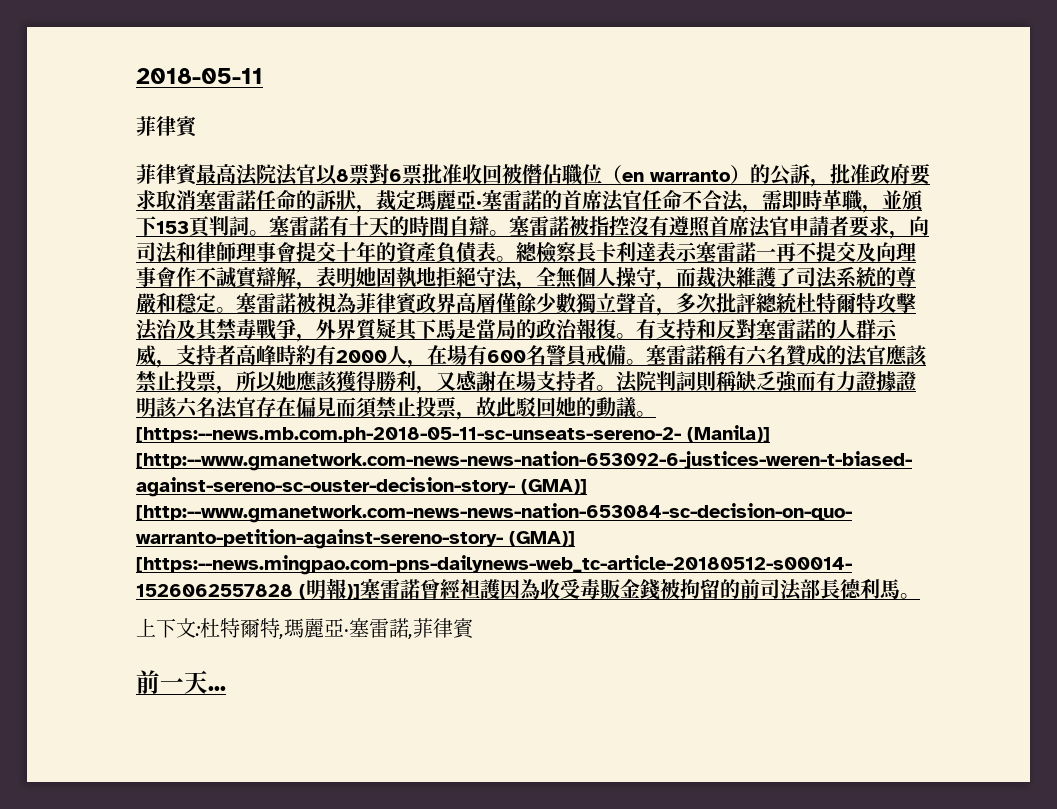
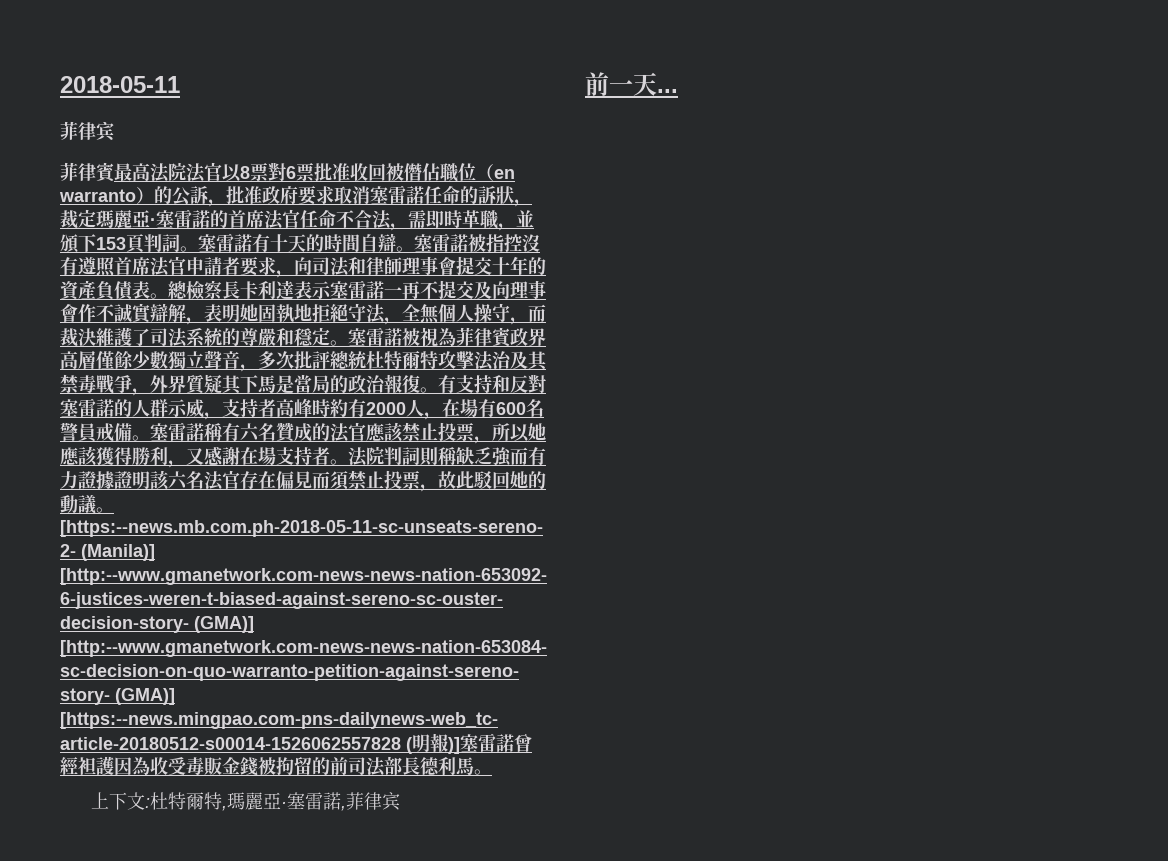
[176,116,199,138] 賓 -> [96,121,114,141] 宾
[453,618,475,639] 賓 -> [382,792,401,811] 宾

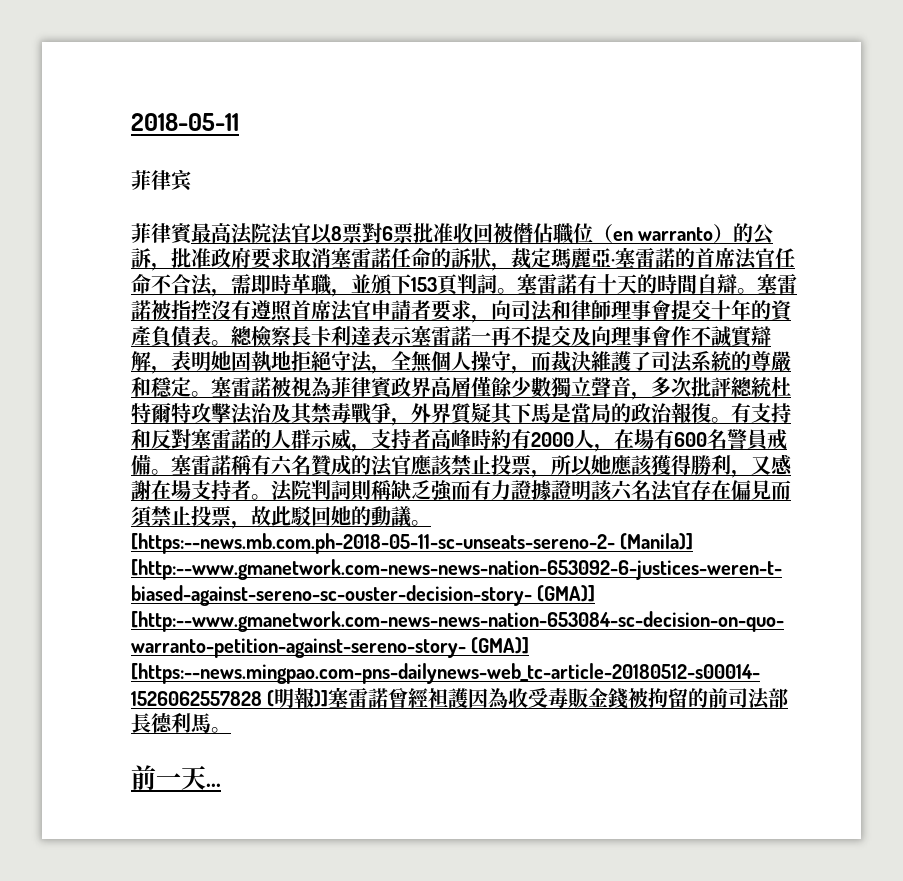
[91,792,401,811] // 上下文:杜特爾特,瑪麗亞·塞雷諾,菲律宾 -> (231, 730) none

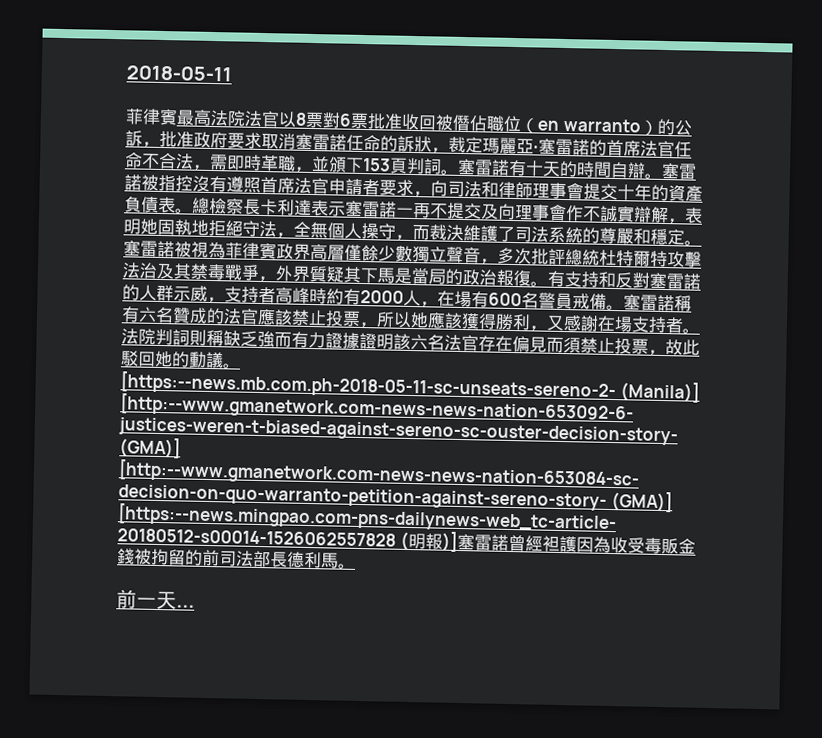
[131,169,191,191] // 菲律宾 -> (232, 73) none

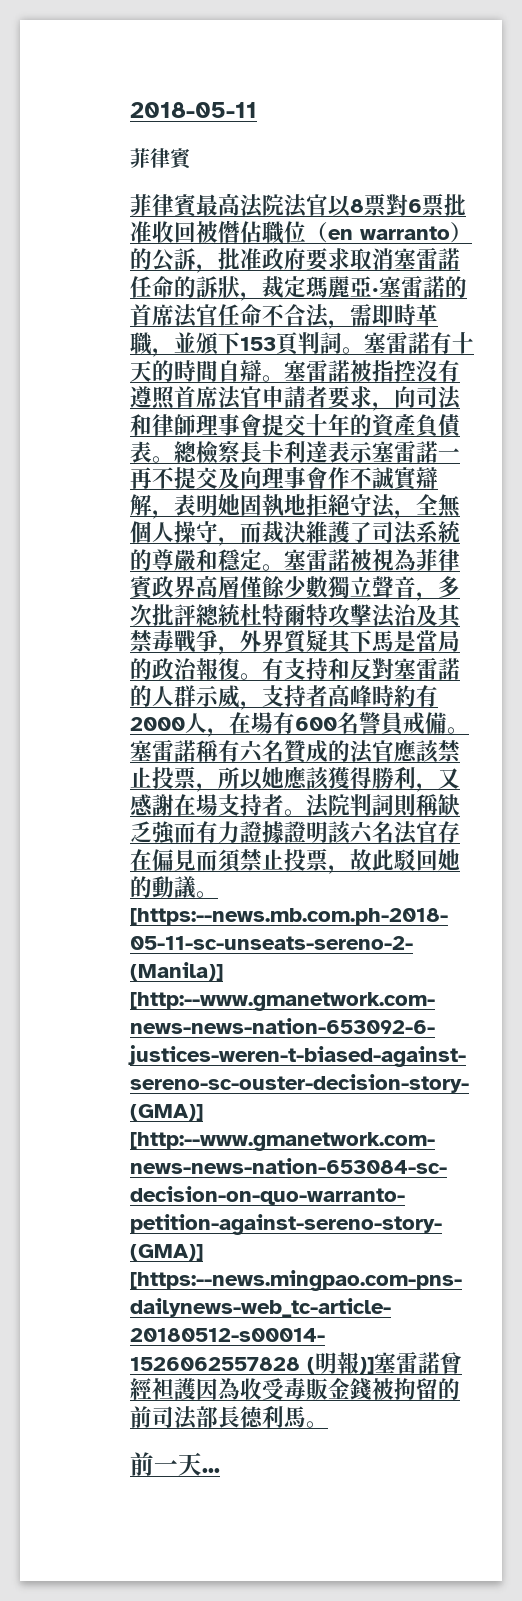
(178, 117) none -> [130,194,199,218] // 菲律賓

